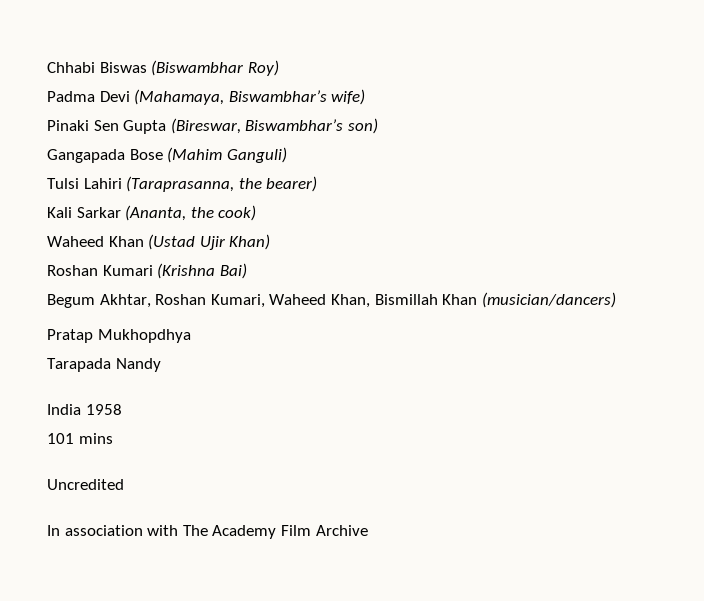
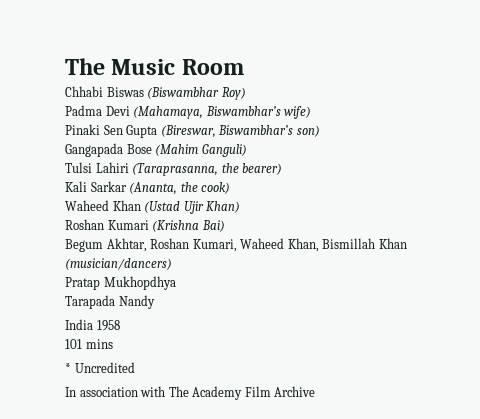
(47, 67) none -> [65,58,244,75] The Music Room //
(113, 438) none -> [65,363,71,373] *

